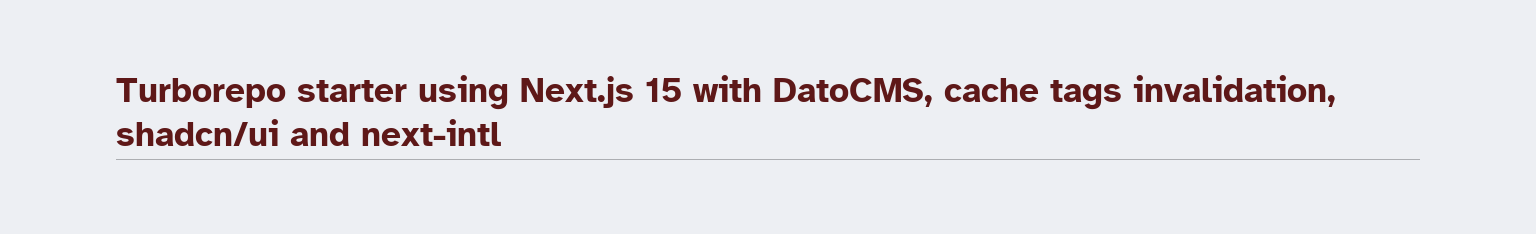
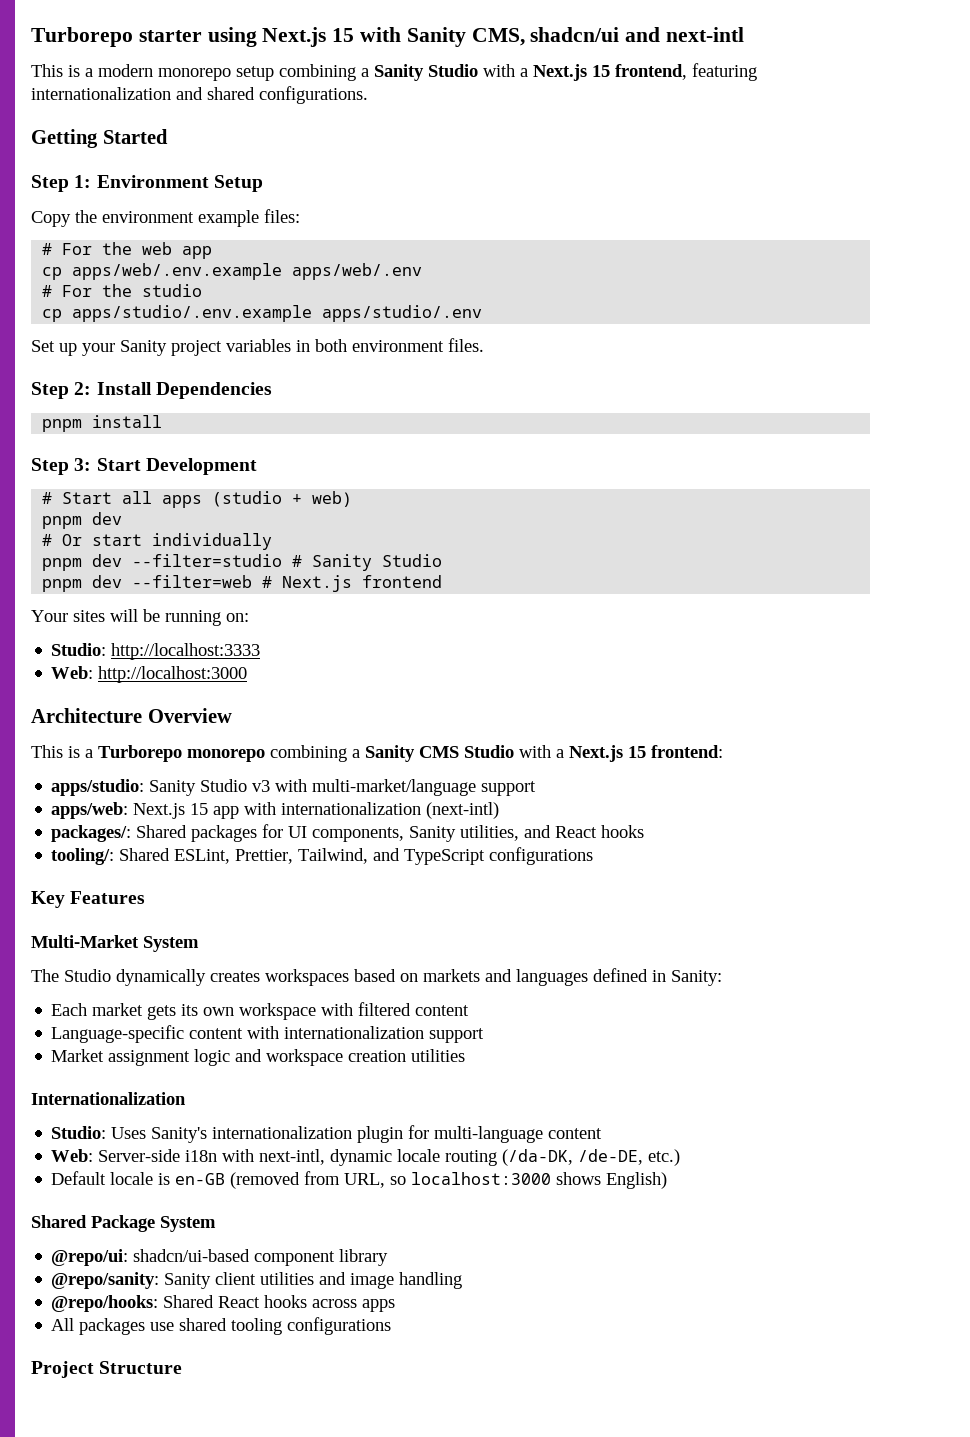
[773,75,1336,110] DatoCMS, cache tags invalidation, -> [406,27,525,47] Sanity CMS,
(501, 132) none -> [31,63,757,81] [31,86,368,104] [31,129,168,148] [31,175,263,192] [31,209,300,227] [42,242,213,259] [42,263,423,280] [42,284,203,297] [42,305,483,322] [31,338,484,356] [31,382,272,399] [42,415,163,432] [31,458,257,475] [42,491,353,508] [42,512,123,529] [42,533,273,550] [42,554,443,571] [42,575,443,592] [31,609,249,626] [51,643,261,660] [51,666,248,683] [31,708,232,723] [31,745,723,762] [51,779,537,796] [51,802,500,819] [51,824,645,842] [51,847,594,865] [31,891,146,908] [31,935,199,952] [31,968,722,986] [51,1002,470,1020] [51,1025,485,1043] [51,1049,466,1066] [31,1092,186,1105] [51,1125,603,1143] [51,1149,681,1166] [51,1171,668,1189] [31,1215,216,1232] [51,1249,389,1266] [51,1272,463,1289] [51,1295,396,1312] [51,1317,392,1335] [31,1361,183,1378] // This is a modern monorepo setup combining a Sanity Studio with a Next.js 15 frontend, featuring internationalization and shared configurations. // Getting Started // Step 1: Environment Setup // Copy the environment example files: // # For the web app // cp apps/web/.env.example apps/web/.env // # For the studio // cp apps/studio/.env.example apps/studio/.env // Set up your Sanity project variables in both environment files. // Step 2: Install Dependencies // pnpm install // Step 3: Start Development // # Start all apps (studio + web) // pnpm dev // # Or start individually // pnpm dev --filter=studio # Sanity Studio // pnpm dev --filter=web # Next.js frontend // Your sites will be running on: // Studio: http://localhost:3333 // Web: http://localhost:3000 // Architecture Overview // This is a Turborepo monorepo combining a Sanity CMS Studio with a Next.js 15 frontend: // apps/studio: Sanity Studio v3 with multi-market/language support // apps/web: Next.js 15 app with internationalization (next-intl) // packages/: Shared packages for UI components, Sanity utilities, and React hooks // tooling/: Shared ESLint, Prettier, Tailwind, and TypeScript configurations // Key Features // Multi-Market System // The Studio dynamically creates workspaces based on markets and languages defined in Sanity: // Each market gets its own workspace with filtered content // Language-specific content with internationalization support // Market assignment logic and workspace creation utilities // Internationalization // Studio: Uses Sanity's internationalization plugin for multi-language content // Web: Server-side i18n with next-intl, dynamic locale routing (/da-DK, /de-DE, etc.) // Default locale is en-GB (removed from URL, so localhost:3000 shows English) // Shared Package System // @repo/ui: shadcn/ui-based component library // @repo/sanity: Sanity client utilities and image handling // @repo/hooks: Shared React hooks across apps // All packages use shared tooling configurations // Project Structure

